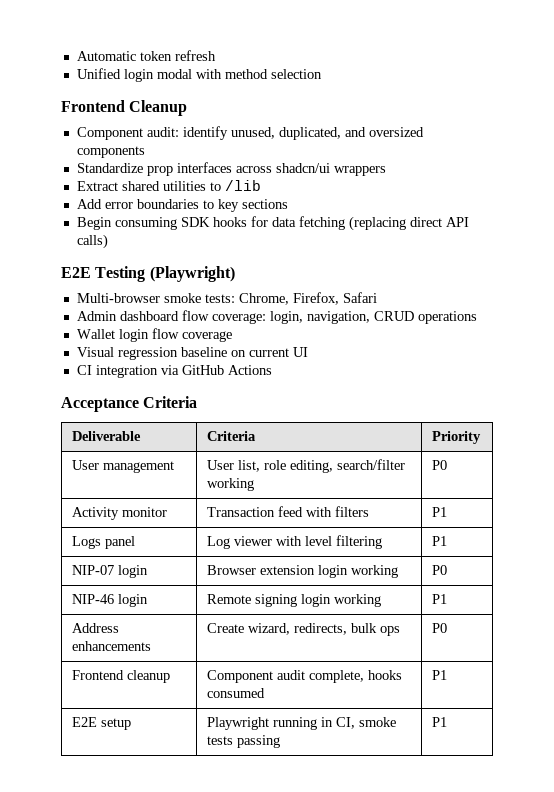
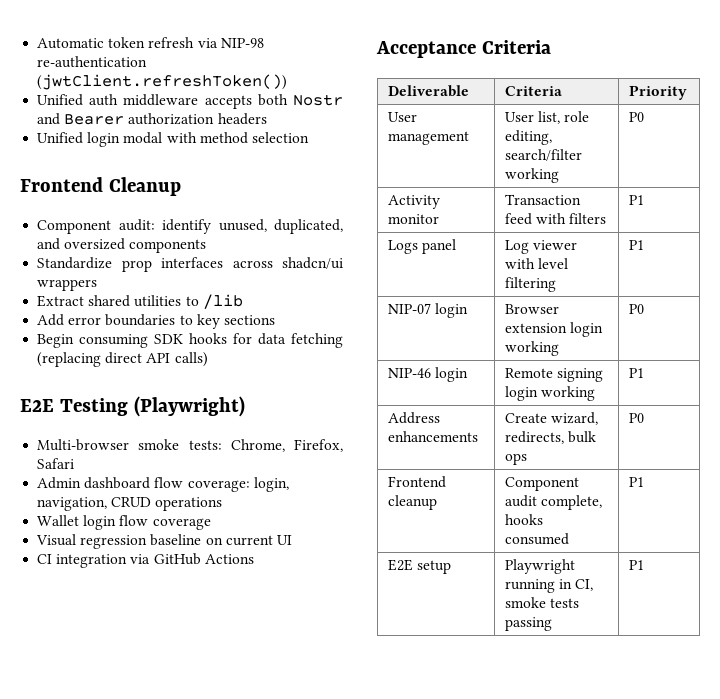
(216, 55) none -> [197,38,264,48] [37,56,148,68] [37,74,288,90] [37,94,343,109] [37,113,267,125] via NIP-98 re-authentication (jwtClient.refreshToken()) // Unified auth middleware accepts both Nostr and Bearer authorization headers

